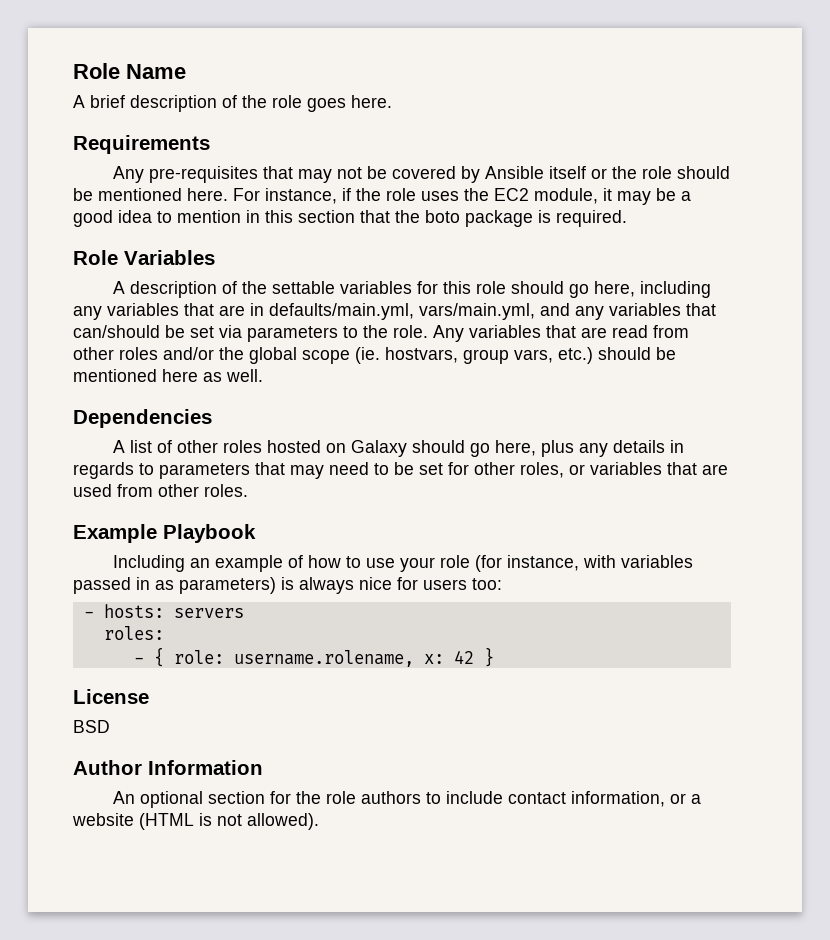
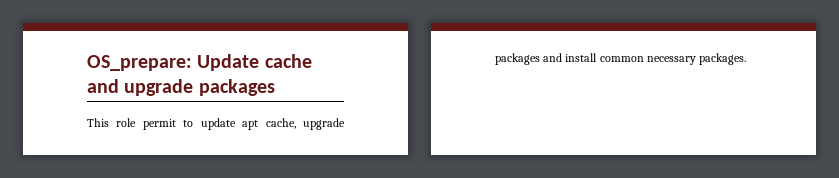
[73,63,186,79] [73,95,392,112] [73,135,210,154] [112,166,730,183] [73,188,691,205] [73,210,627,227] [73,250,215,265] [112,281,711,298] [73,303,716,320] [73,325,689,342] [73,347,676,364] [73,369,263,382] [73,409,212,428] [112,440,684,457] [73,462,728,479] [73,484,248,497] [73,524,256,543] [112,555,693,572] [73,577,502,594] [83,604,244,618] [103,626,164,640] [133,647,494,667] [73,689,149,704] [73,720,110,733] [73,760,263,775] [112,791,701,808] [72,813,319,830] Role Name // A brief description of the role goes here. // Requirements // Any pre-requisites that may not be covered by Ansible itself or the role should be mentioned here. For instance, if the role uses the EC2 module, it may be a good idea to mention in this section that the boto package is required. // Role Variables // A description of the settable variables for this role should go here, including any variables that are in defaults/main.yml, vars/main.yml, and any variables that can/should be set via parameters to the role. Any variables that are read from other roles and/or the global scope (ie. hostvars, group vars, etc.) should be mentioned here as well. // Dependencies // A list of other roles hosted on Galaxy should go here, plus any details in regards to parameters that may need to be set for other roles, or variables that are used from other roles. // Example Playbook // Including an example of how to use your role (for instance, with variables passed in as parameters) is always nice for users too: // - hosts: servers // roles: // - { role: username.rolename, x: 42 } // License // BSD // Author Information // An optional section for the role authors to include contact information, or a website (HTML is not allowed). -> [87,54,312,71] [87,79,275,96] [87,118,345,130] [495,53,747,65] OS_prepare: Update cache and upgrade packages // This role permit to update apt cache, upgrade packages and install common necessary packages.

